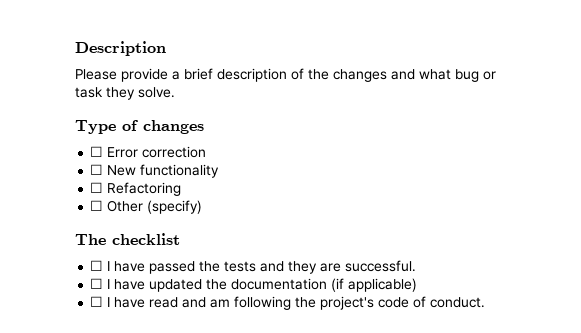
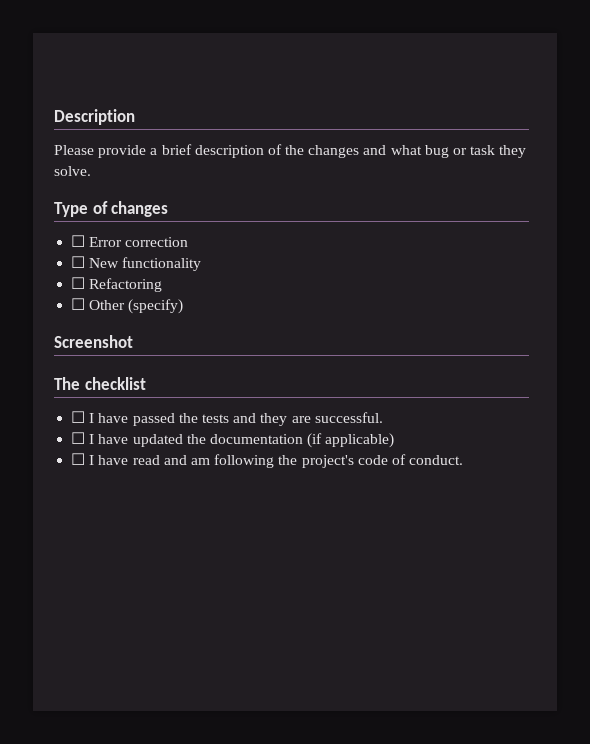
(203, 207) none -> [54,335,133,348] // Screenshot

